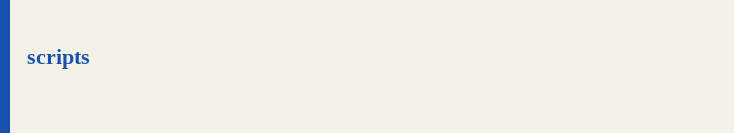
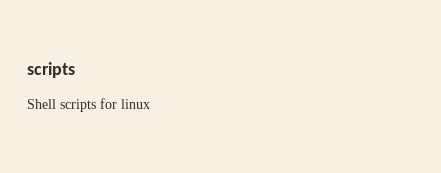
[27,49,90,69] scripts -> [27,62,75,78] [27,98,150,112] scripts // Shell scripts for linux

